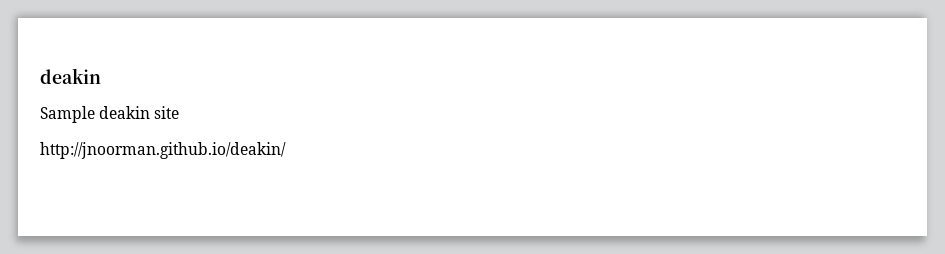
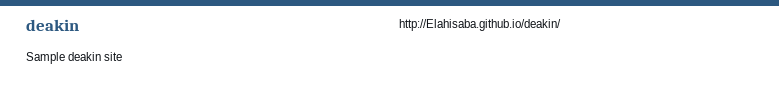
[40,142,286,159] http://jnoorman.github.io/deakin/ -> [399,19,561,31] http://Elahisaba.github.io/deakin/

